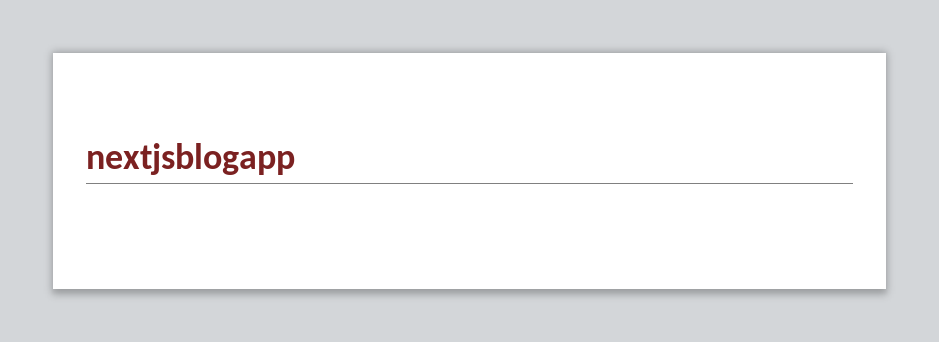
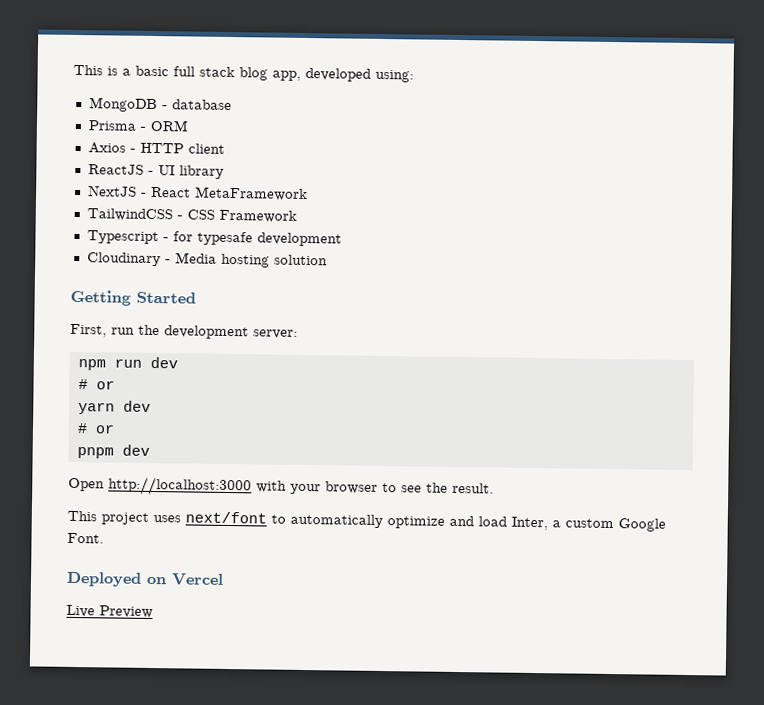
[86,143,295,175] nextjsblogapp -> [73,64,414,83] [88,97,232,113] [87,119,189,132] [87,142,225,154] [87,164,224,179] [87,185,308,202] [86,208,297,223] [86,230,342,247] [86,252,328,268] [70,289,196,306] [70,323,298,340] [77,356,178,371] [77,379,115,390] [77,400,151,415] [76,423,115,434] [76,444,150,459] [68,476,494,497] [67,510,666,532] [67,532,104,544] [66,571,224,587] [66,604,153,619] This is a basic full stack blog app, developed using: // MongoDB - database // Prisma - ORM // Axios - HTTP client // ReactJS - UI library // NextJS - React MetaFramework // TailwindCSS - CSS Framework // Typescript - for typesafe development // Cloudinary - Media hosting solution // Getting Started // First, run the development server: // npm run dev // # or // yarn dev // # or // pnpm dev // Open http://localhost:3000 with your browser to see the result. // This project uses next/font to automatically optimize and load Inter, a custom Google Font. // Deployed on Vercel // Live Preview

